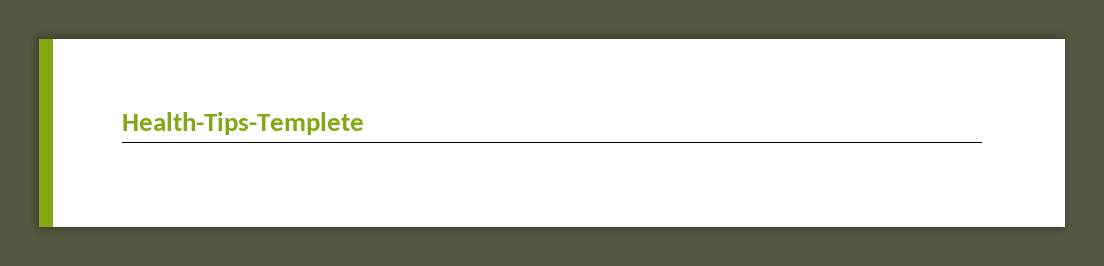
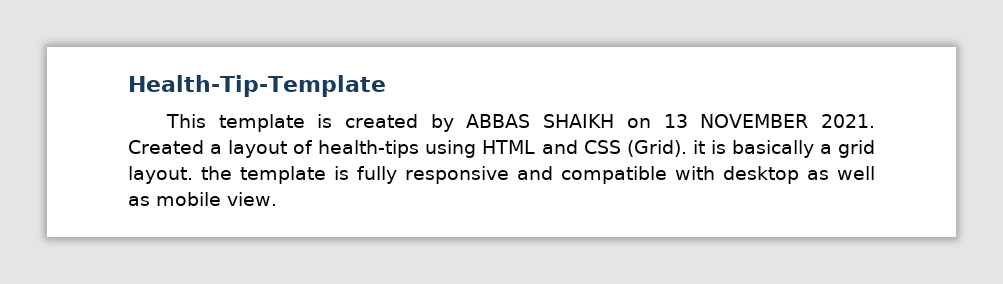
[122,112,364,135] Health-Tips-Templete -> [128,75,386,97] [165,114,876,132] [128,140,875,158] [128,166,875,184] [128,192,277,206] Health-Tip-Template // This template is created by ABBAS SHAIKH on 13 NOVEMBER 2021. Created a layout of health-tips using HTML and CSS (Grid). it is basically a grid layout. the template is fully responsive and compatible with desktop as well as mobile view.

